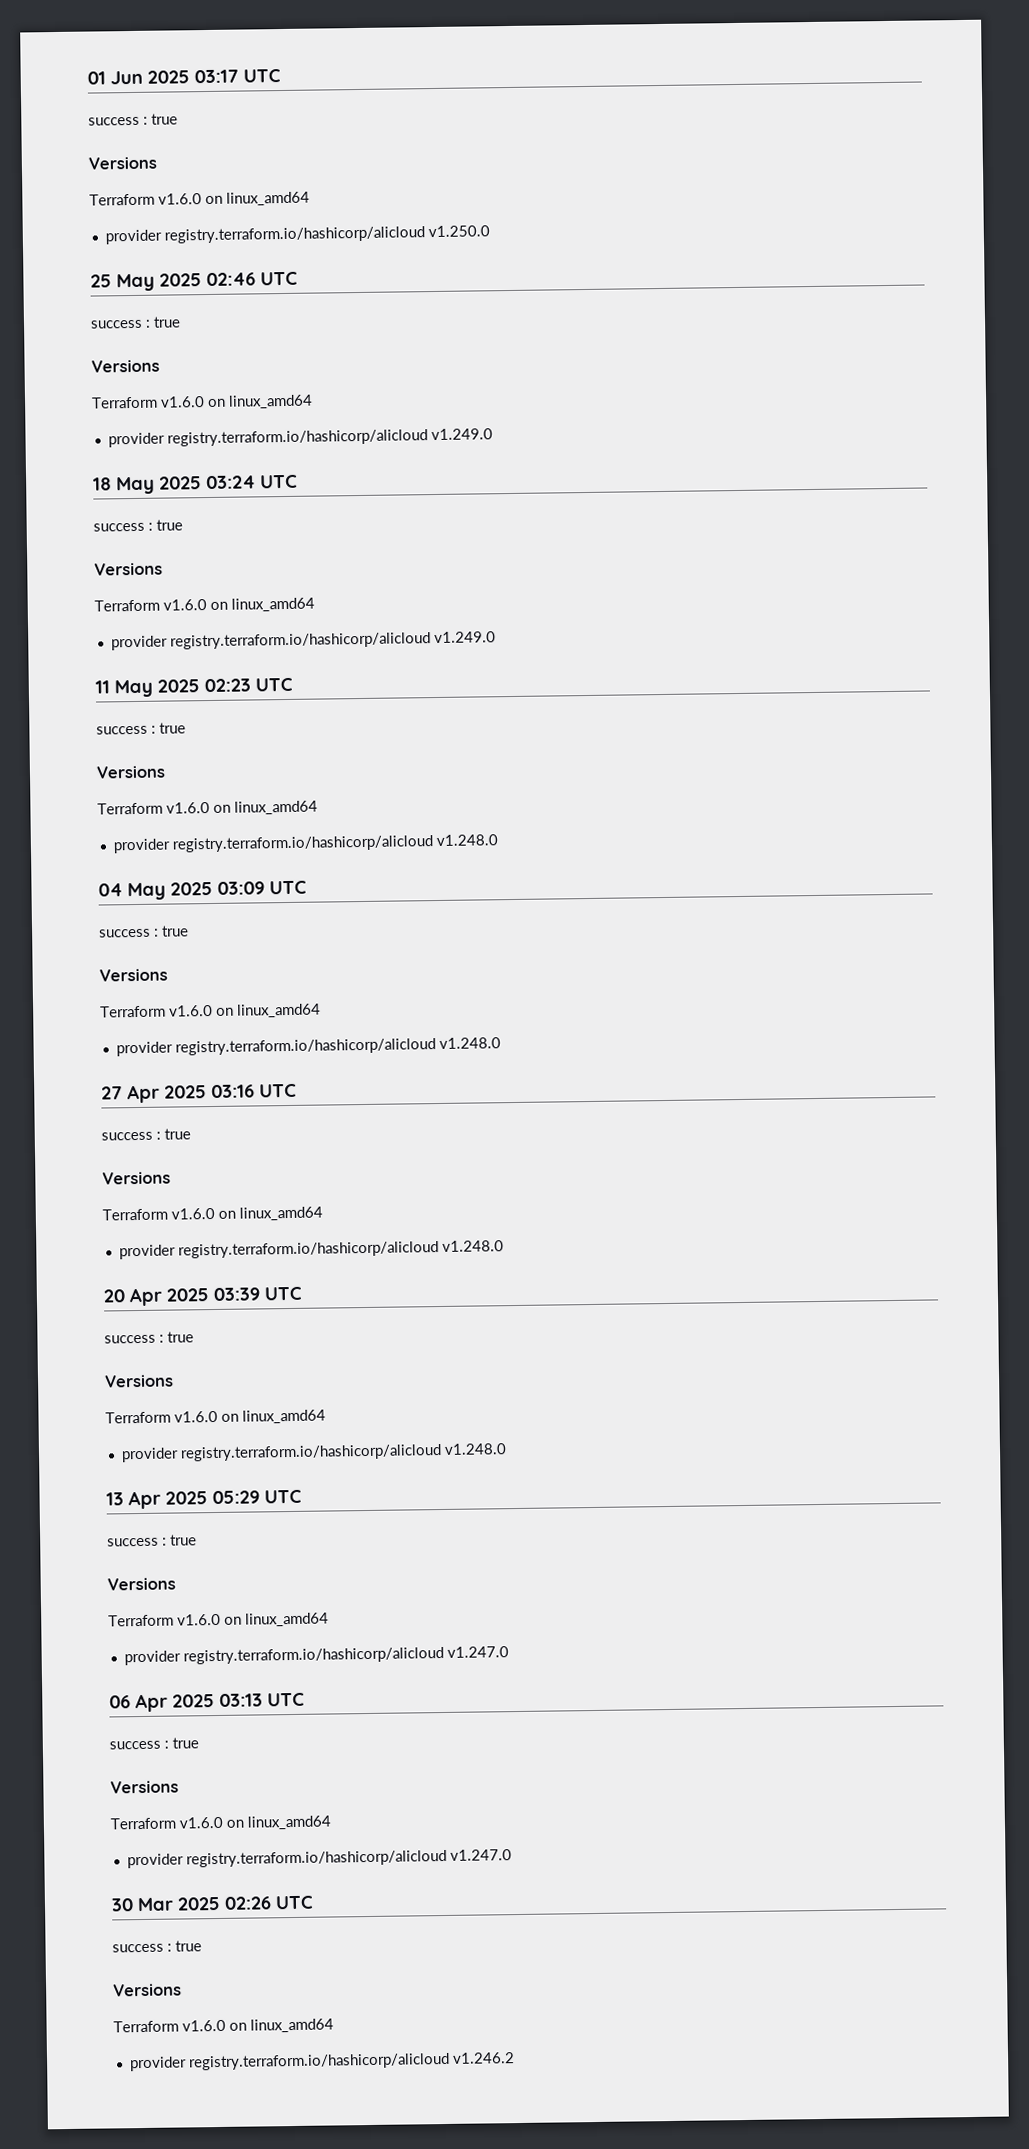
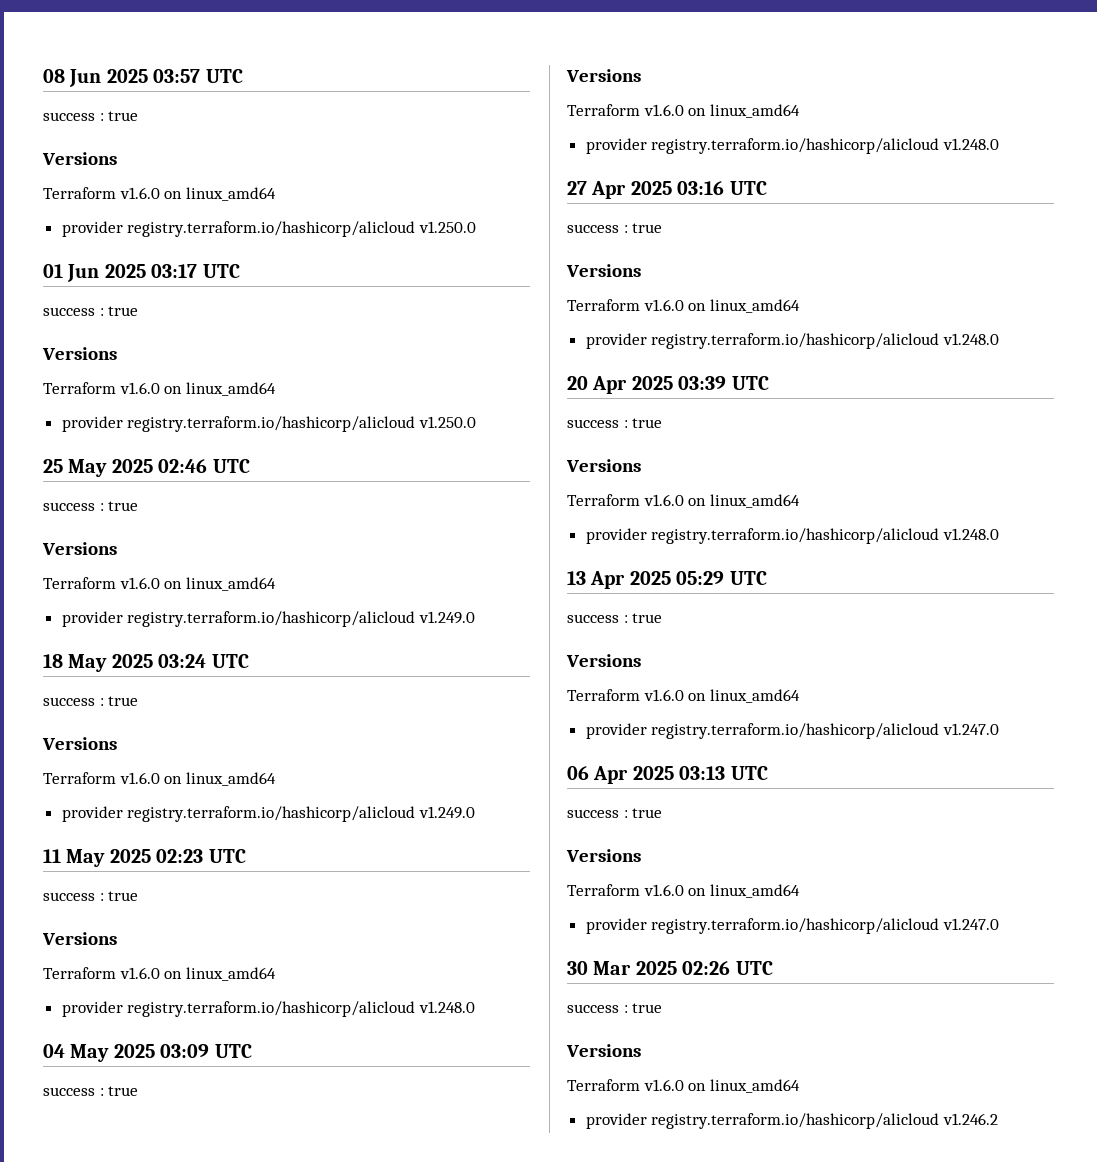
(87, 78) none -> [43,69,243,87] [43,111,139,121] [42,152,117,165] [43,187,276,201] [61,221,476,237] 08 Jun 2025 03:57 UTC // success : true // Versions // Terraform v1.6.0 on linux_amd64 // provider registry.terraform.io/hashicorp/alicloud v1.250.0 //

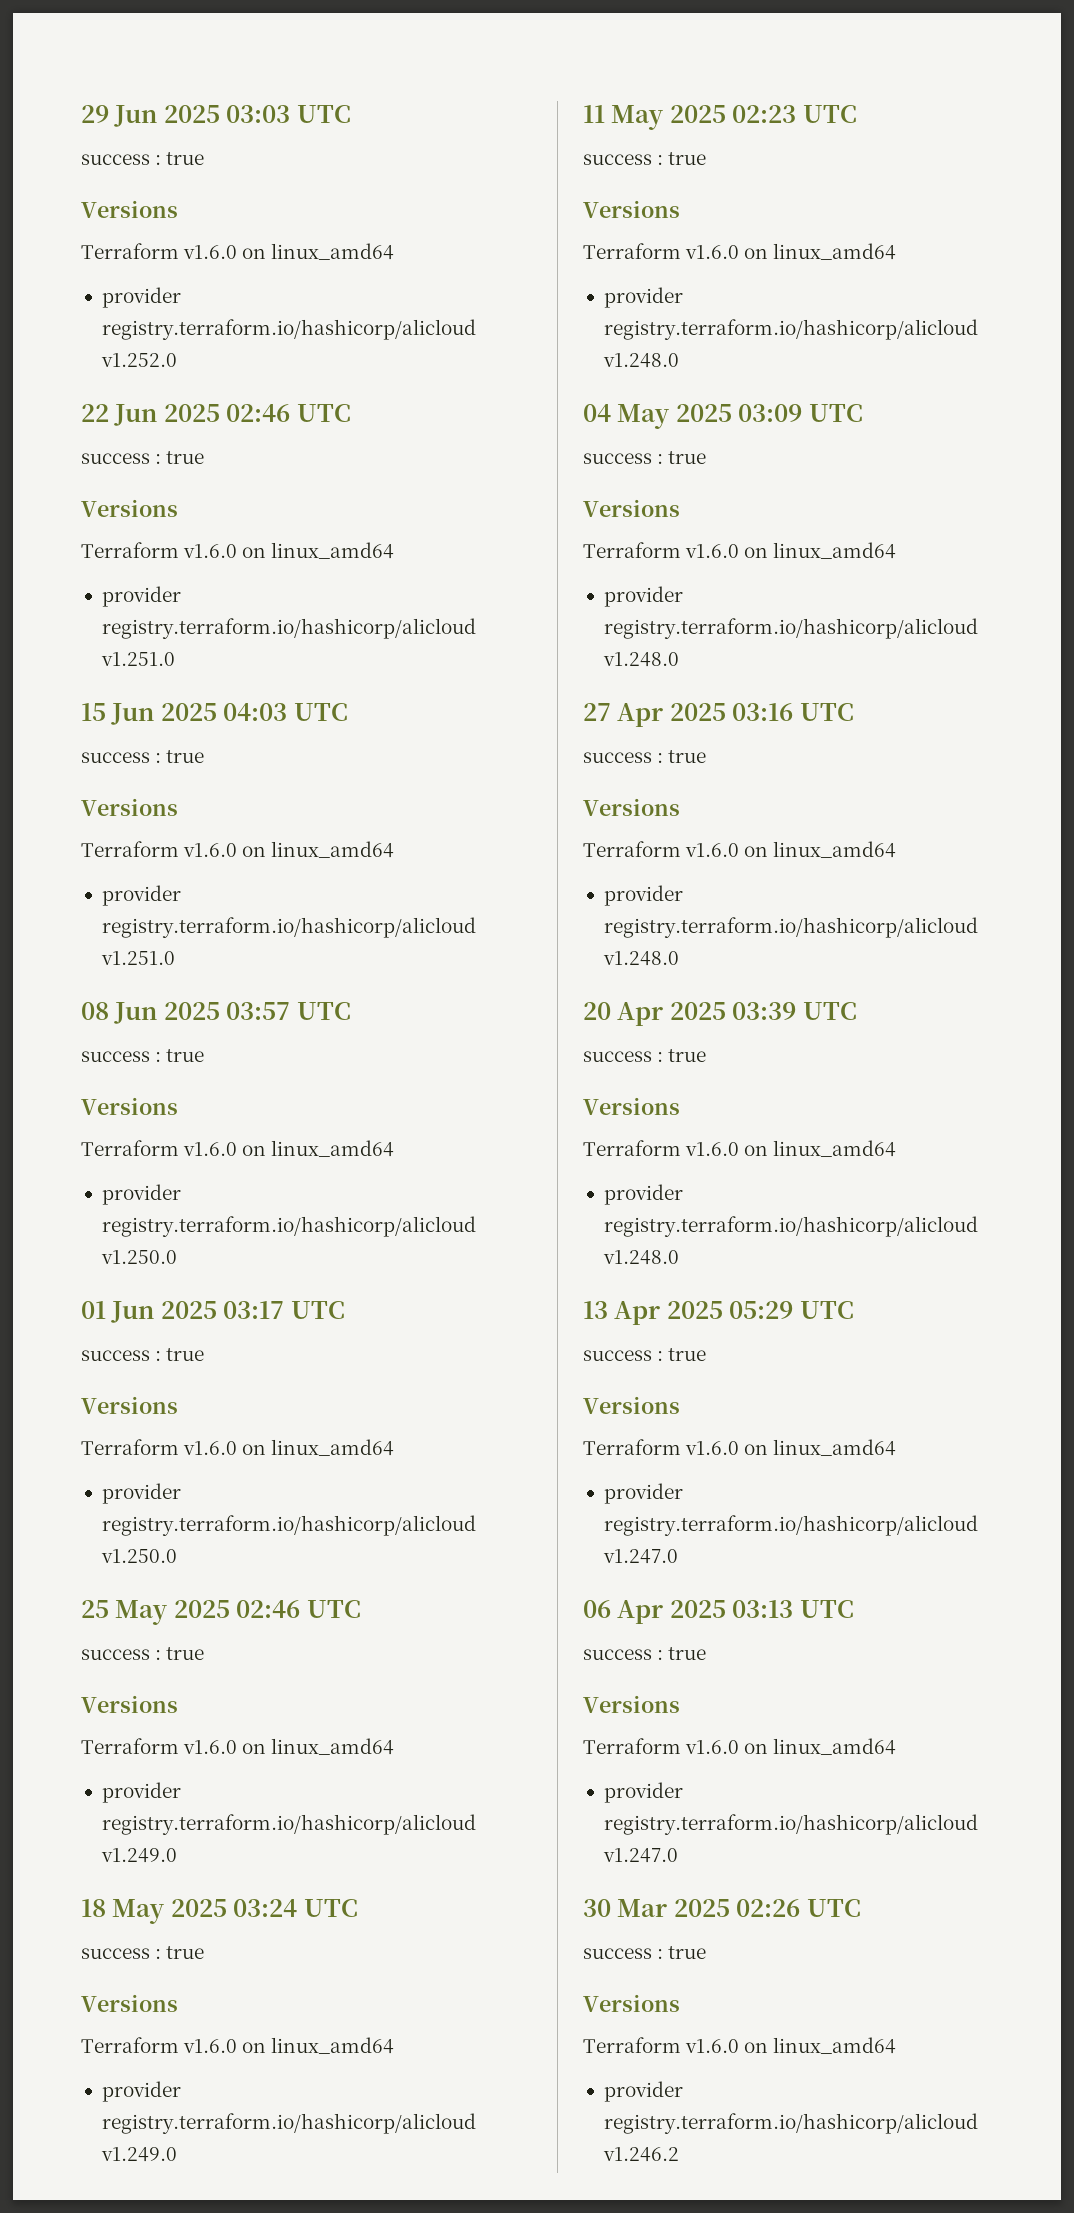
(43, 76) none -> [81,105,351,127] [81,152,205,165] [81,200,178,218] [81,243,395,260] [101,287,181,308] [101,319,476,340] [100,353,177,367] [81,404,351,426] [81,451,205,464] [81,499,178,517] [81,542,395,559] [101,586,181,607] [101,618,476,639] [100,652,175,666] [81,703,348,725] [81,750,205,763] [81,798,178,816] [81,841,395,858] [101,885,181,906] [101,917,476,938] [100,951,175,965] 29 Jun 2025 03:03 UTC // success : true // Versions // Terraform v1.6.0 on linux_amd64 // provider registry.terraform.io/hashicorp/alicloud v1.252.0 // 22 Jun 2025 02:46 UTC // success : true // Versions // Terraform v1.6.0 on linux_amd64 // provider registry.terraform.io/hashicorp/alicloud v1.251.0 // 15 Jun 2025 04:03 UTC // success : true // Versions // Terraform v1.6.0 on linux_amd64 // provider registry.terraform.io/hashicorp/alicloud v1.251.0 //

